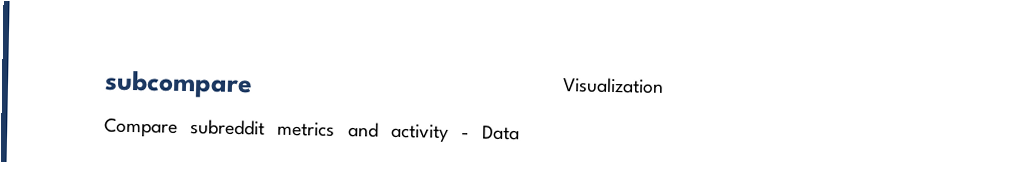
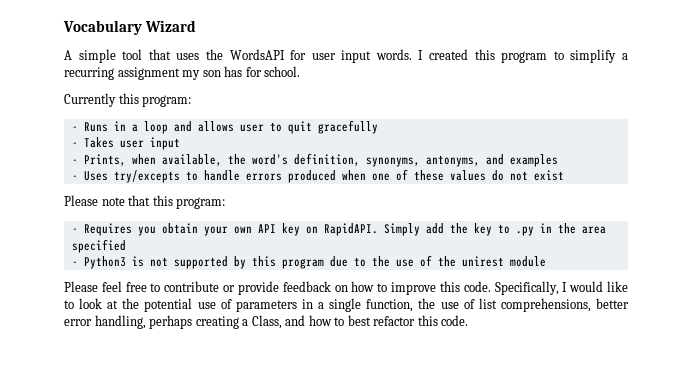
[104,70,253,99] [104,117,520,143] [562,77,664,94] subcompare // Compare subreddit metrics and activity - Data Visualization -> [63,20,197,35] [64,49,628,63] [64,66,301,80] [64,93,192,107] [71,120,378,134] [71,137,180,150] [71,153,558,167] [71,169,564,183] [64,195,226,209] [71,223,606,236] [71,239,126,253] [71,255,546,269] [64,281,628,295] [64,298,630,312] [64,315,469,329] Vocabulary Wizard // A simple tool that uses the WordsAPI for user input words. I created this program to simplify a recurring assignment my son has for school. // Currently this program: // - Runs in a loop and allows user to quit gracefully // - Takes user input // - Prints, when available, the word's definition, synonyms, antonyms, and examples // - Uses try/excepts to handle errors produced when one of these values do not exist // Please note that this program: // - Requires you obtain your own API key on RapidAPI. Simply add the key to .py in the area specified // - Python3 is not supported by this program due to the use of the unirest module // Please feel free to contribute or provide feedback on how to improve this code. Specifically, I would like to look at the potential use of parameters in a single function, the use of list comprehensions, better error handling, perhaps creating a Class, and how to best refactor this code.

